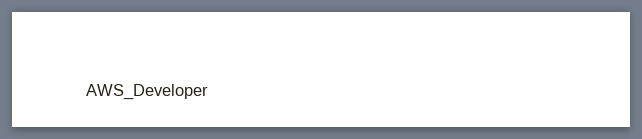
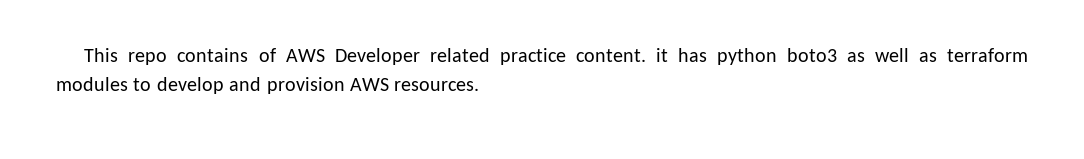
[86,84,208,100] AWS_Developer -> [84,48,1029,65] [56,77,480,94] This repo contains of AWS Developer related practice content. it has python boto3 as well as terraform modules to develop and provision AWS resources.

